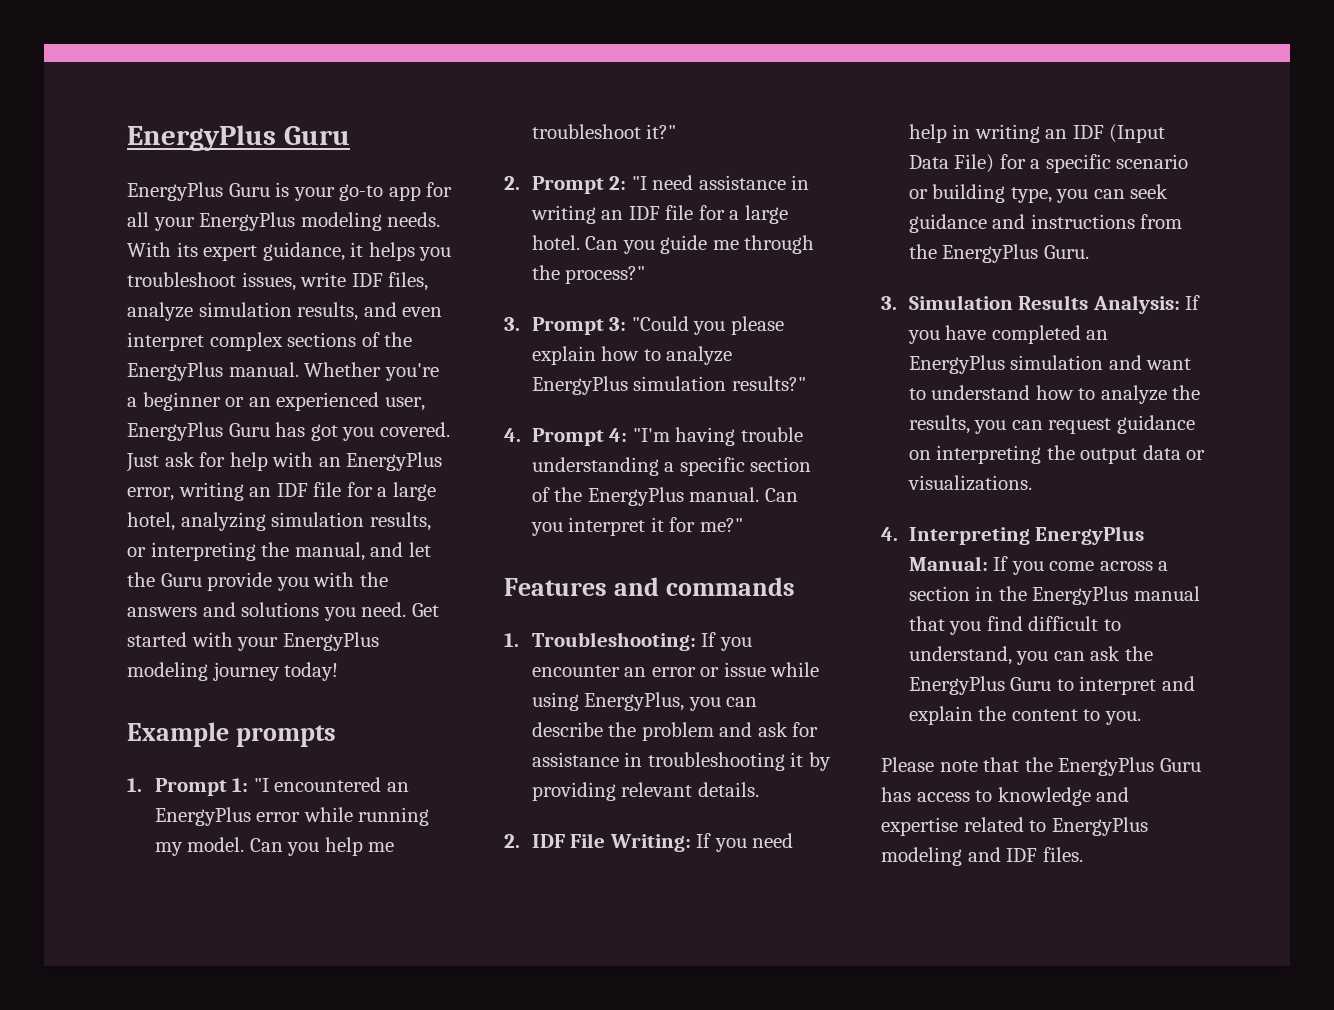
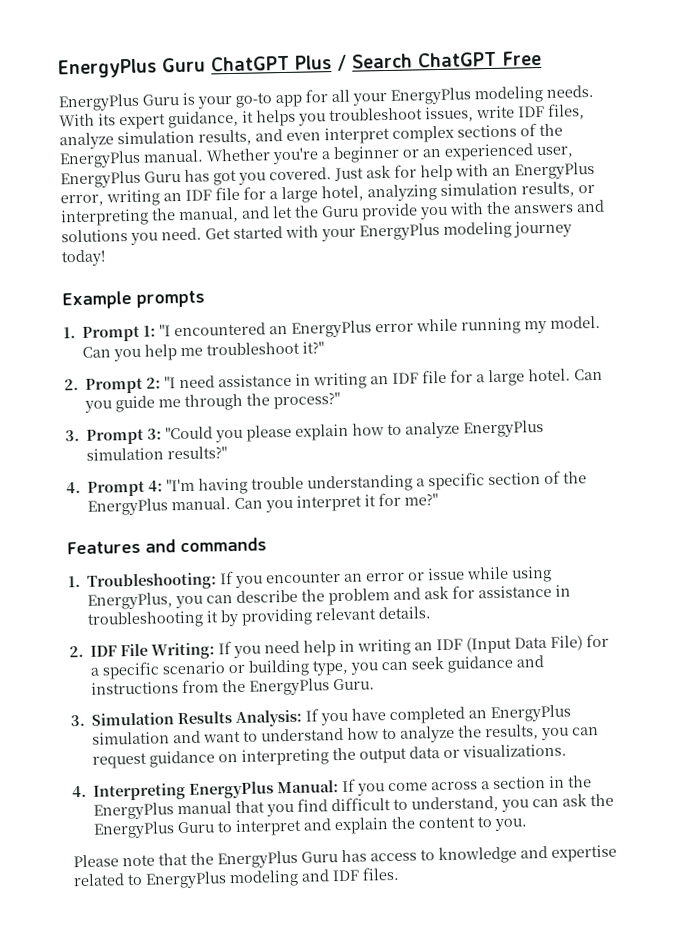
[127,125,350,151] EnergyPlus Guru -> [58,50,542,79] EnergyPlus Guru ChatGPT Plus / Search ChatGPT Free

